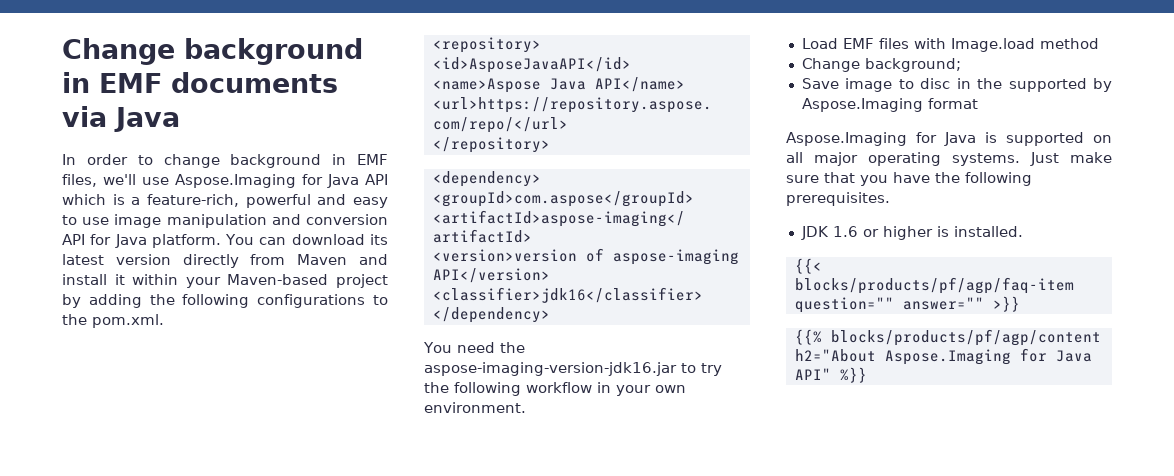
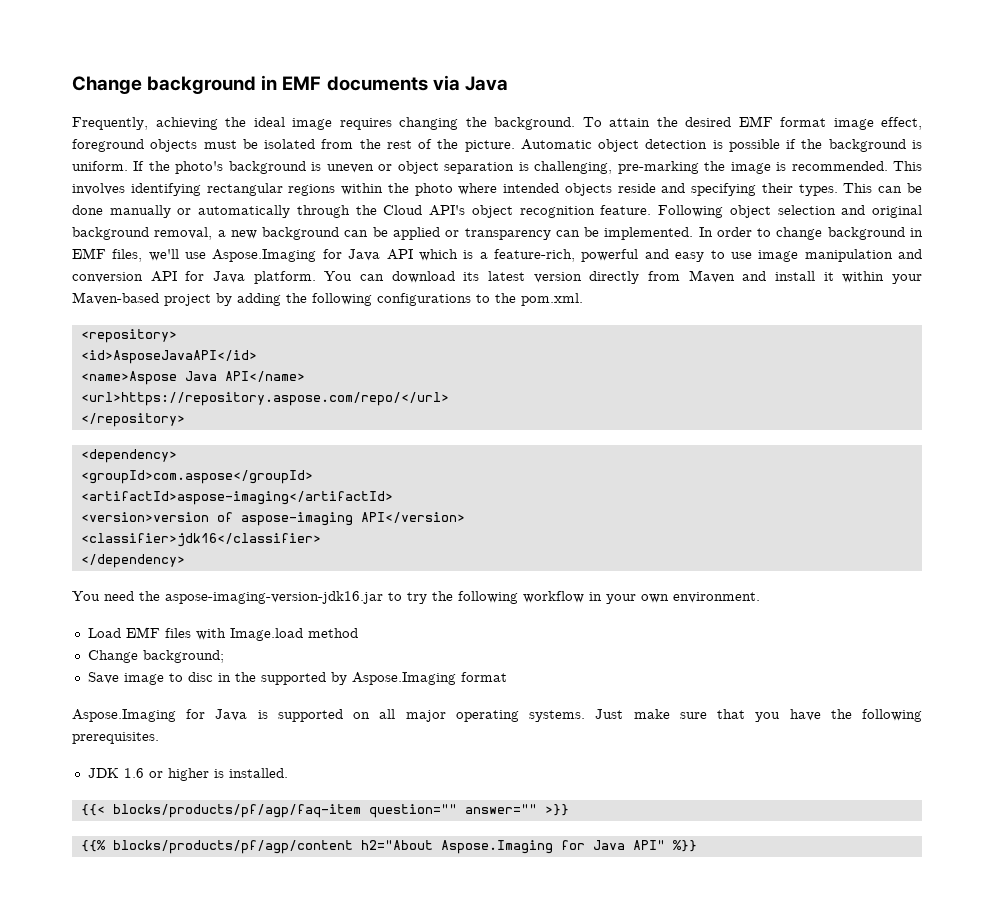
(180, 119) none -> [72,116,922,130] [72,139,923,152] [72,161,923,174] [72,183,922,196] [72,205,923,218] [72,227,694,240] Frequently, achieving the ideal image requires changing the background. To attain the desired EMF format image effect, foreground objects must be isolated from the rest of the picture. Automatic object detection is possible if the background is uniform. If the photo's background is uneven or object separation is challenging, pre-marking the image is recommended. This involves identifying rectangular regions within the photo where intended objects reside and specifying their types. This can be done manually or automatically through the Cloud API's object recognition feature. Following object selection and original background removal, a new background can be applied or transparency can be implemented.

